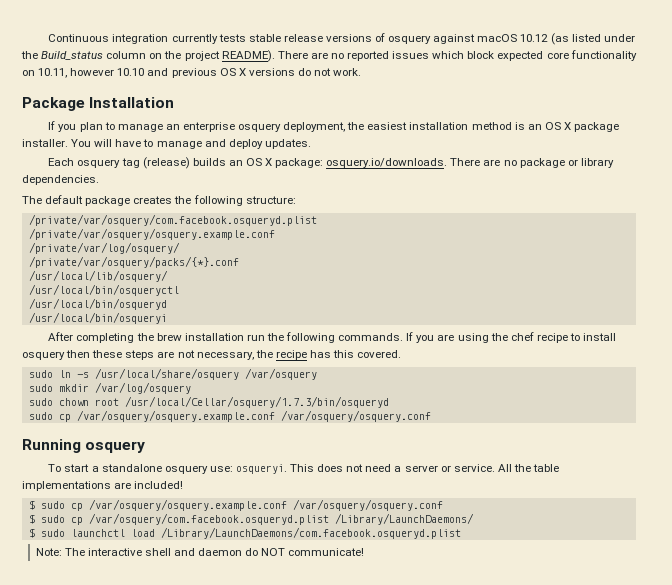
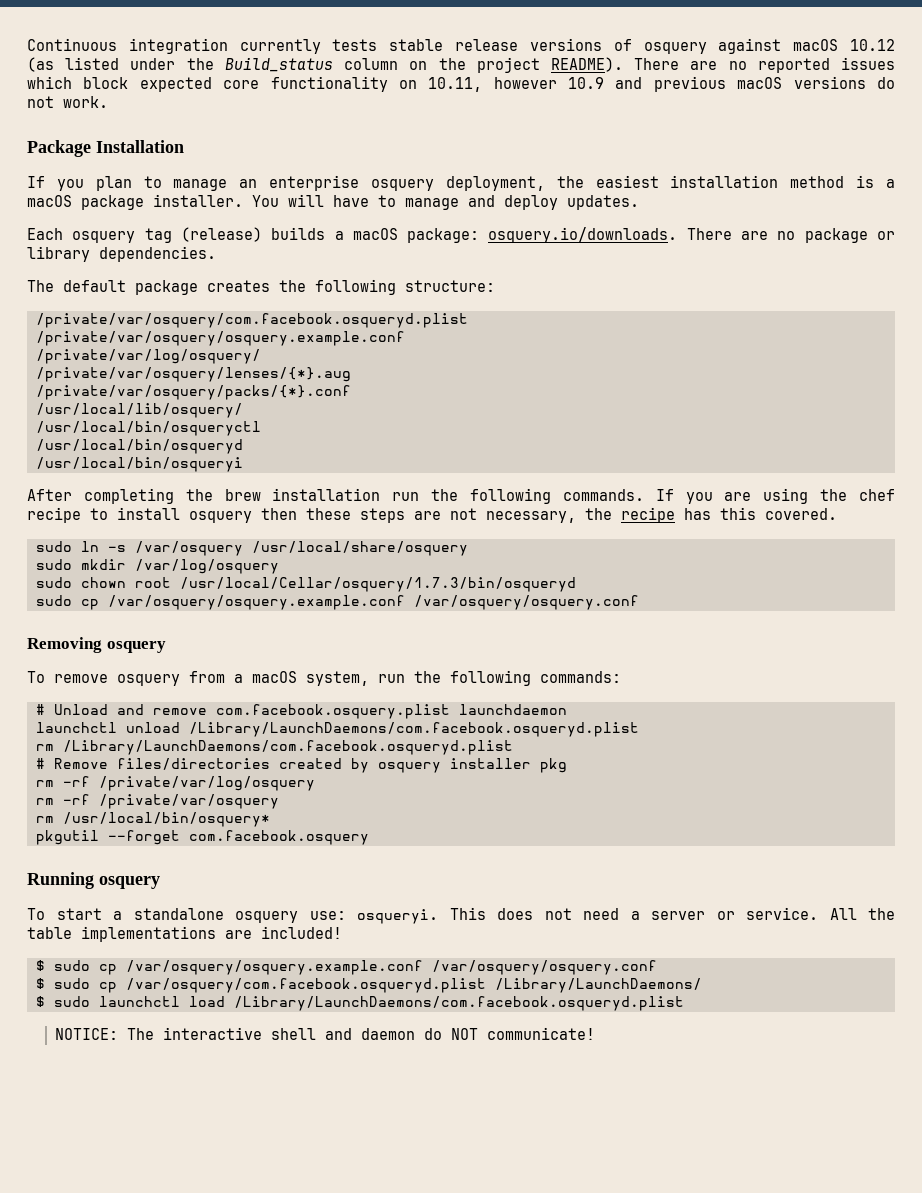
[117,68,145,76] 10.10 -> [568,77,605,89] 10.9
[219,68,246,76] OS X -> [737,77,783,89] macOS
[527,122,572,130] an OS X -> [886,179,896,188] [27,195,72,207] a macOS
[228,158,273,166] an OS X -> [334,228,398,240] a macOS
(180, 248) none -> [35,367,351,382] // /private/var/osquery/lenses/{*}.aug
(89, 375) none -> [134,541,243,556] /var/osquery
[244,368,317,380] /var/osquery -> (468, 548) none
(431, 416) none -> [27,637,166,653] [27,670,621,686] [35,704,567,719] [35,722,639,737] [35,740,513,755] [35,758,567,773] [35,776,315,791] [35,794,279,809] [35,812,270,827] [35,830,369,845] // Removing osquery // To remove osquery from a macOS system, run the following commands: // # Unload and remove com.facebook.osquery.plist launchdaemon // launchctl unload /Library/LaunchDaemons/com.facebook.osqueryd.plist // rm /Library/LaunchDaemons/com.facebook.osqueryd.plist // # Remove files/directories created by osquery installer pkg // rm -rf /private/var/log/osquery // rm -rf /private/var/osquery // rm /usr/local/bin/osquery* // pkgutil --forget com.facebook.osquery
[35,548,62,556] Note: -> [55,1028,119,1040] NOTICE:

